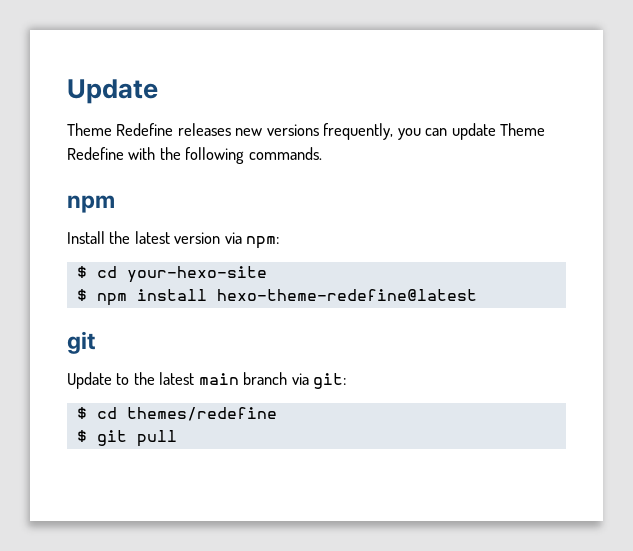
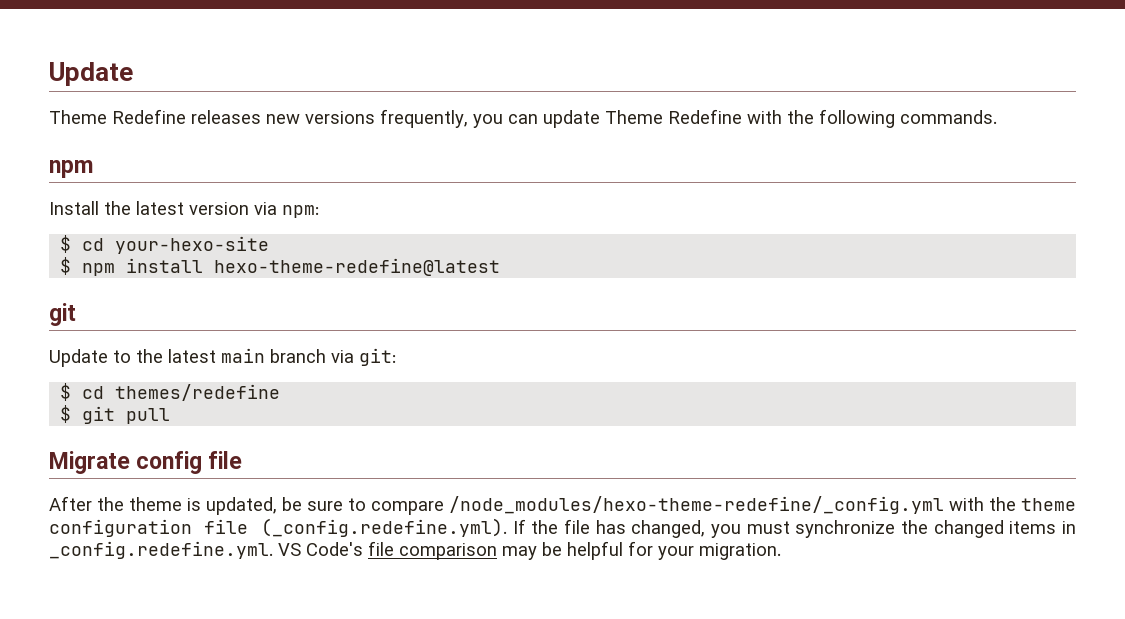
(177, 438) none -> [49,451,243,474] [49,496,1076,515] [49,518,1076,538] [49,541,781,560] // Migrate config file // After the theme is updated, be sure to compare /node_modules/hexo-theme-redefine/_config.yml with the theme configuration file (_config.redefine.yml). If the file has changed, you must synchronize the changed items in _config.redefine.yml. VS Code's file comparison may be helpful for your migration.

